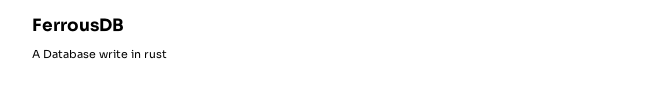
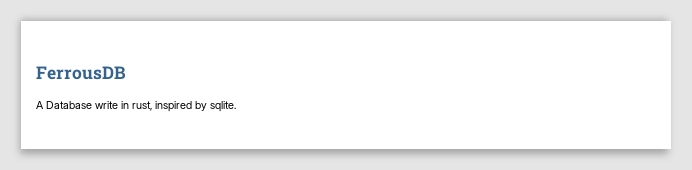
[144,50,167,59] rust -> [132,101,236,112] rust, inspired by sqlite.

